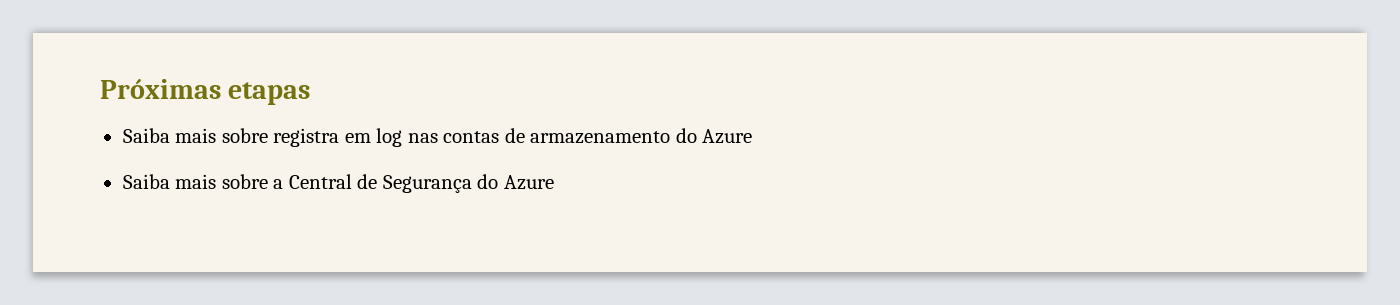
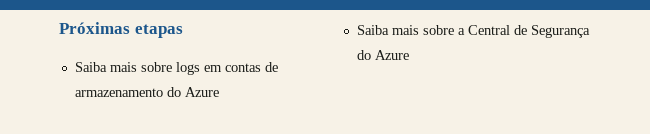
[273,128,438,147] registra em log nas -> [175,62,222,75] logs em

